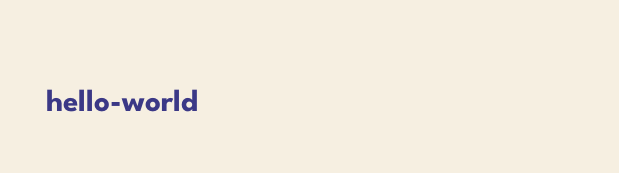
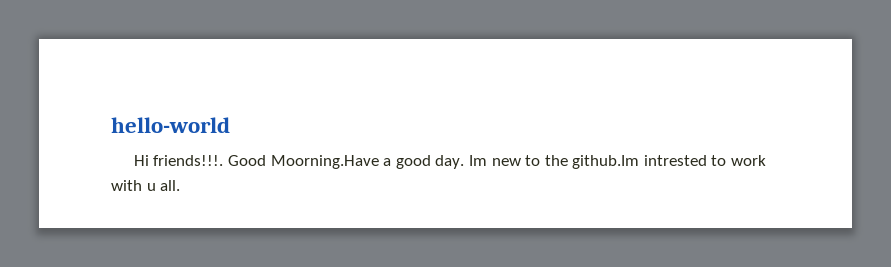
(198, 100) none -> [133,155,767,169] [111,180,181,191] // Hi friends!!!. Good Moorning.Have a good day. Im new to the github.Im intrested to work with u all.

